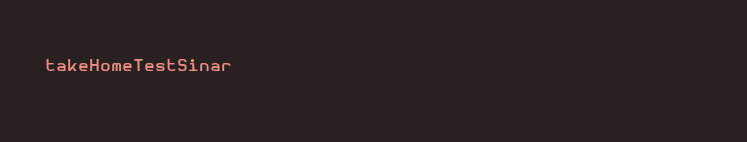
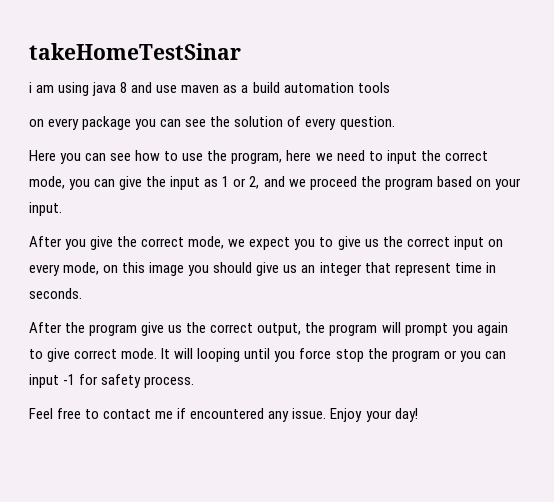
(232, 65) none -> [29,82,390,96] [29,116,395,130] [29,150,488,164] [29,176,521,190] [29,202,62,216] [29,236,503,250] [29,262,496,276] [29,288,82,299] [29,322,508,336] [29,348,506,362] [29,374,195,388] [29,408,418,422] // i am using java 8 and use maven as a build automation tools // on every package you can see the solution of every question. // Here you can see how to use the program, here we need to input the correct mode, you can give the input as 1 or 2, and we proceed the program based on your input. // After you give the correct mode, we expect you to give us the correct input on every mode, on this image you should give us an integer that represent time in seconds. // After the program give us the correct output, the program will prompt you again to give correct mode. It will looping until you force stop the program or you can input -1 for safety process. // Feel free to contact me if encountered any issue. Enjoy your day!

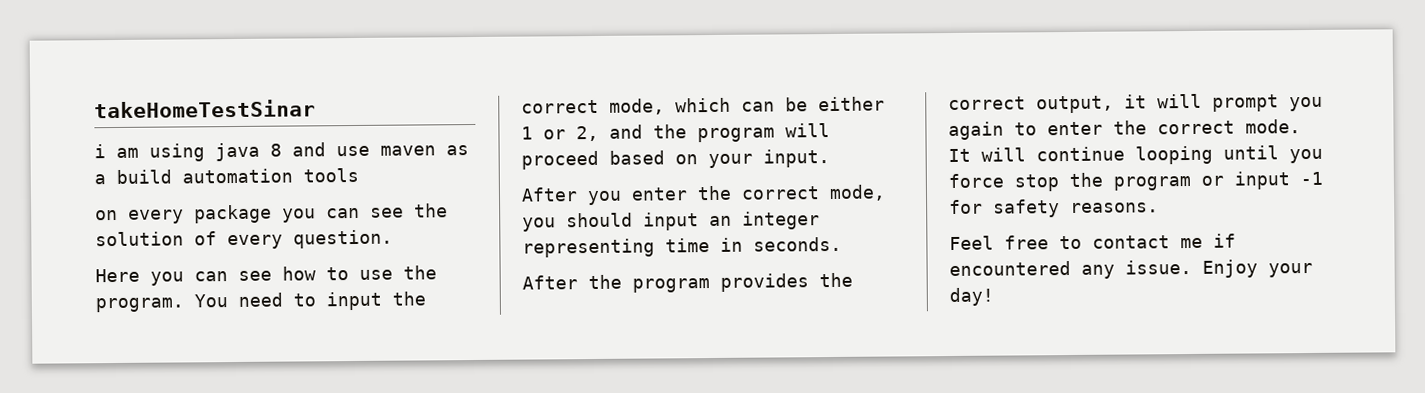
[231,150,333,164] program, here we -> [95,294,228,313] program. You
[69,176,433,190] you can give the input as 1 or 2, and we proceed the program -> [675,96,885,113] [521,123,830,143] [521,150,599,170] which can be either 1 or 2, and the program will proceed
[90,236,503,250] [29,262,451,276] give the correct mode, we expect you to give us the correct input on every mode, on this image you should give us an integer that represent -> [631,184,886,202] [522,211,820,232] [522,238,655,258] enter the correct mode, you should input an integer representing
[141,322,183,336] give us -> [720,273,809,292] provides
[305,322,378,336] the program -> [1124,94,1147,109] it
[47,348,71,362] give -> [1047,120,1147,136] enter the
(194, 353) none -> [1036,146,1125,162] continue
[459,351,506,362] you can -> (1224, 180) none
[144,376,195,388] process. -> [1070,202,1159,214] reasons.

